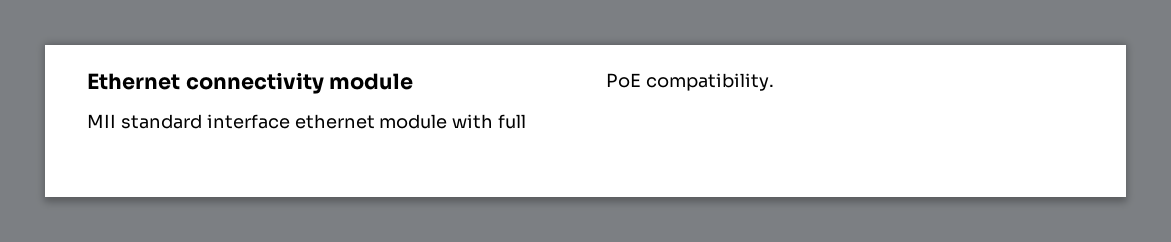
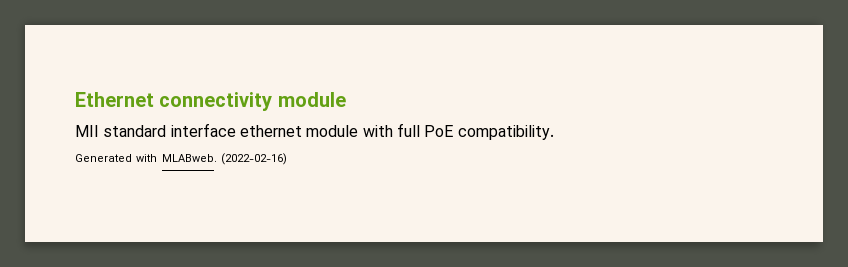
(774, 82) none -> [75,153,287,165] // Generated with MLABweb. (2022-02-16)

